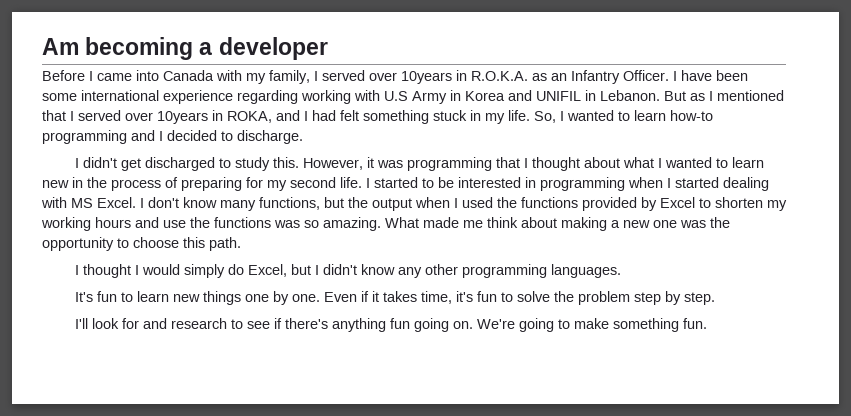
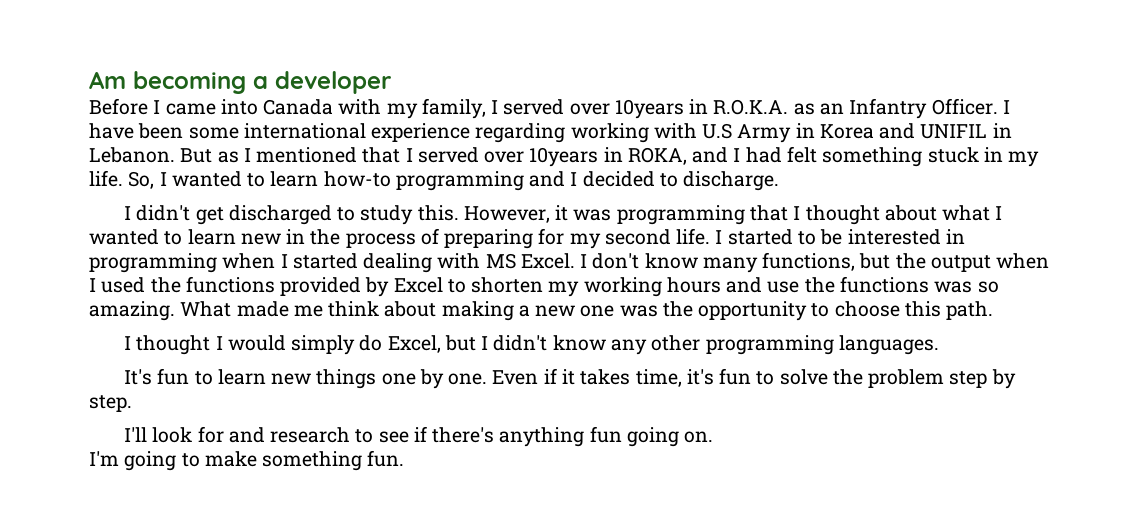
[476,319,515,329] We're -> [89,451,119,466] // I'm

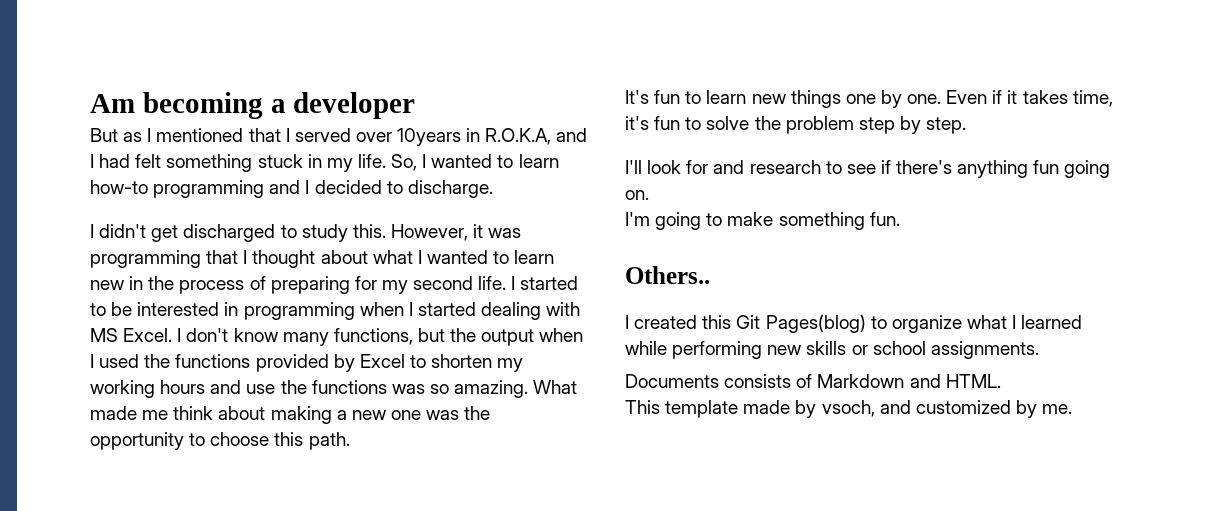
[89,98,1010,119] [89,123,1012,143] [89,147,175,163] Before I came into Canada with my family, I served over 10years in R.O.K.A. as an Infantry Officer. I have been some international experience regarding working with U.S Army in Korea and UNIFIL in Lebanon. -> (416, 105) none
[627,147,687,165] ROKA, -> [485,128,552,145] R.O.K.A,
[124,335,939,355] // I thought I would simply do Excel, but I didn't know any other programming languages. -> (350, 441) none
(405, 458) none -> [625,266,710,284] [625,314,1083,333] [625,341,1039,359] [625,374,1001,388] [625,400,1073,418] // Others.. // I created this Git Pages(blog) to organize what I learned while performing new skills or school assignments. // Documents consists of Markdown and HTML. // This template made by vsoch, and customized by me.

